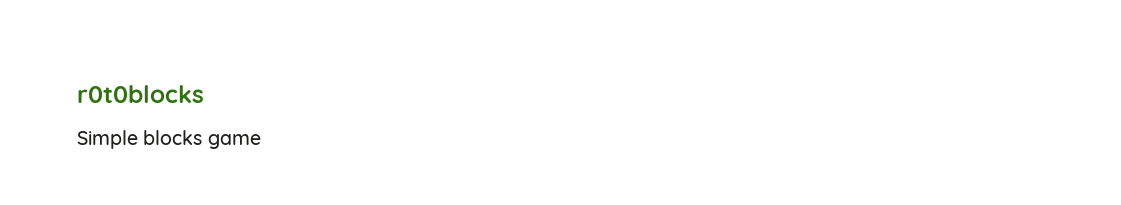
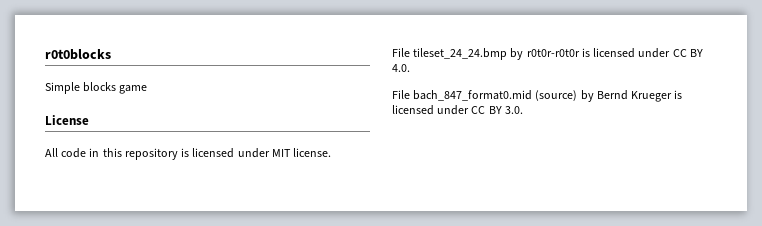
(261, 141) none -> [45,115,89,125] [45,148,332,160] [392,48,703,60] [392,64,410,72] [392,90,683,102] [392,105,523,115] // License // All code in this repository is licensed under MIT license. // File tileset_24_24.bmp by r0t0r-r0t0r is licensed under CC BY 4.0. // File bach_847_format0.mid (source) by Bernd Krueger is licensed under CC BY 3.0.

